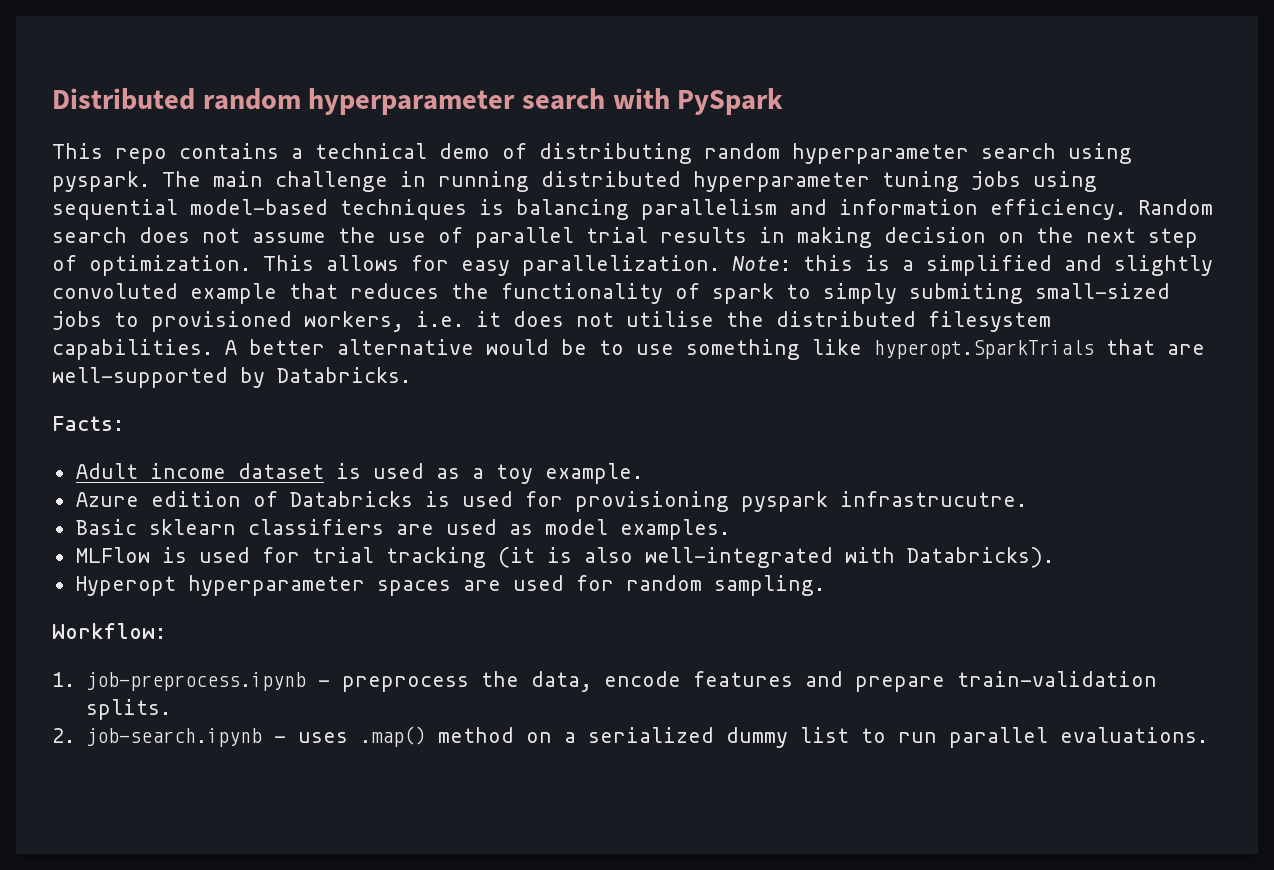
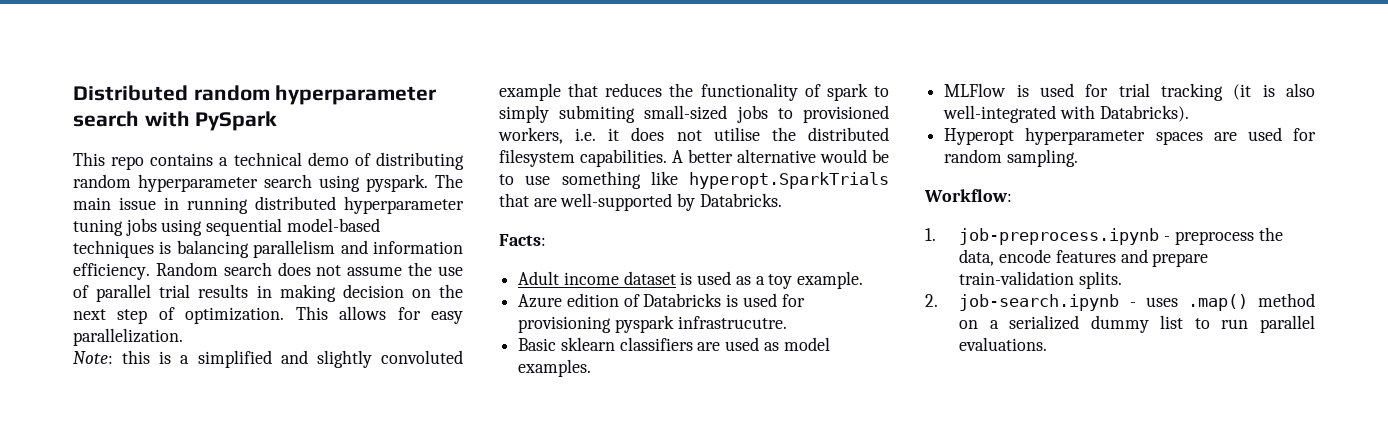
[275,171,388,192] challenge -> [119,197,156,210] issue
(720, 265) none -> (183, 337) //

